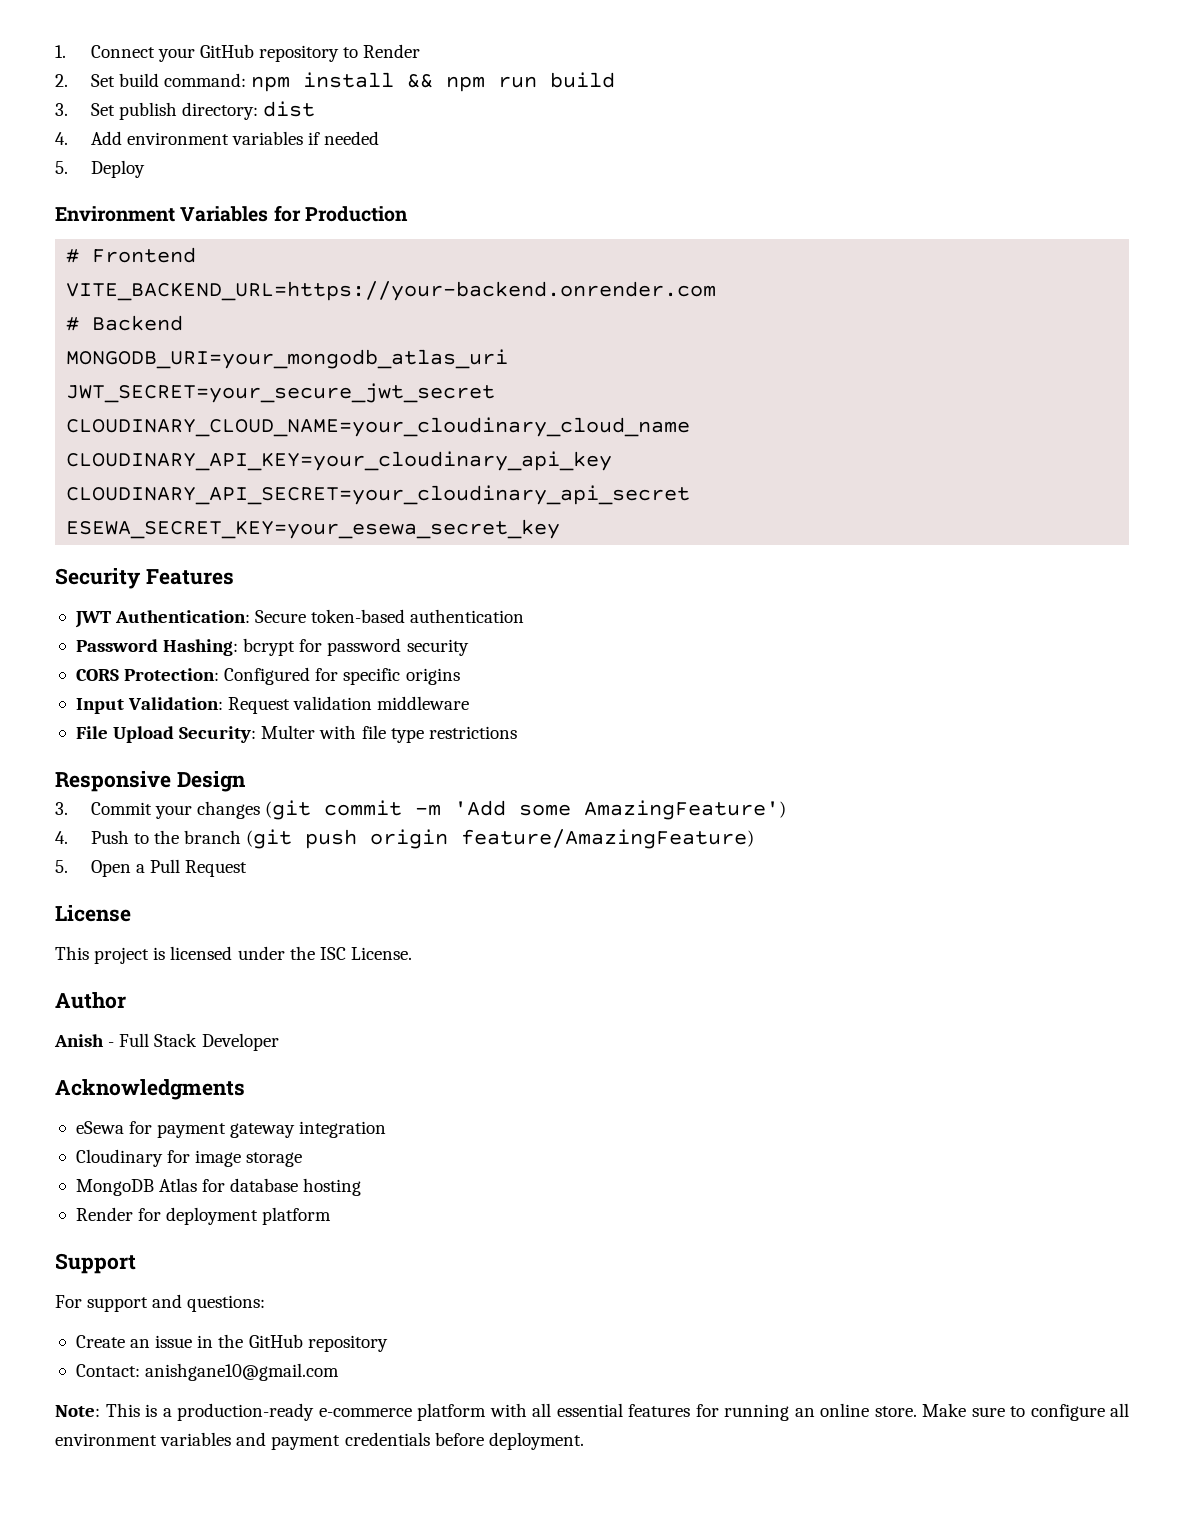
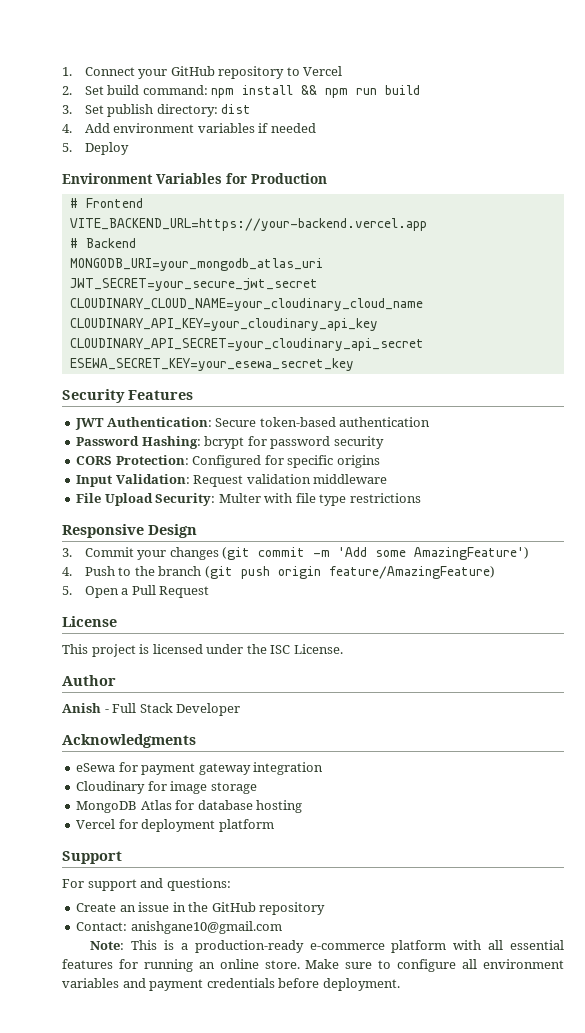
[363,44,421,58] Render -> [303,66,343,76] Vercel
[66,281,717,301] VITE_BACKEND_URL=https://your-backend.onrender.com -> [69,218,427,231] VITE_BACKEND_URL=https://your-backend.vercel.app
[75,1207,133,1221] Render -> [76,819,116,829] Vercel

